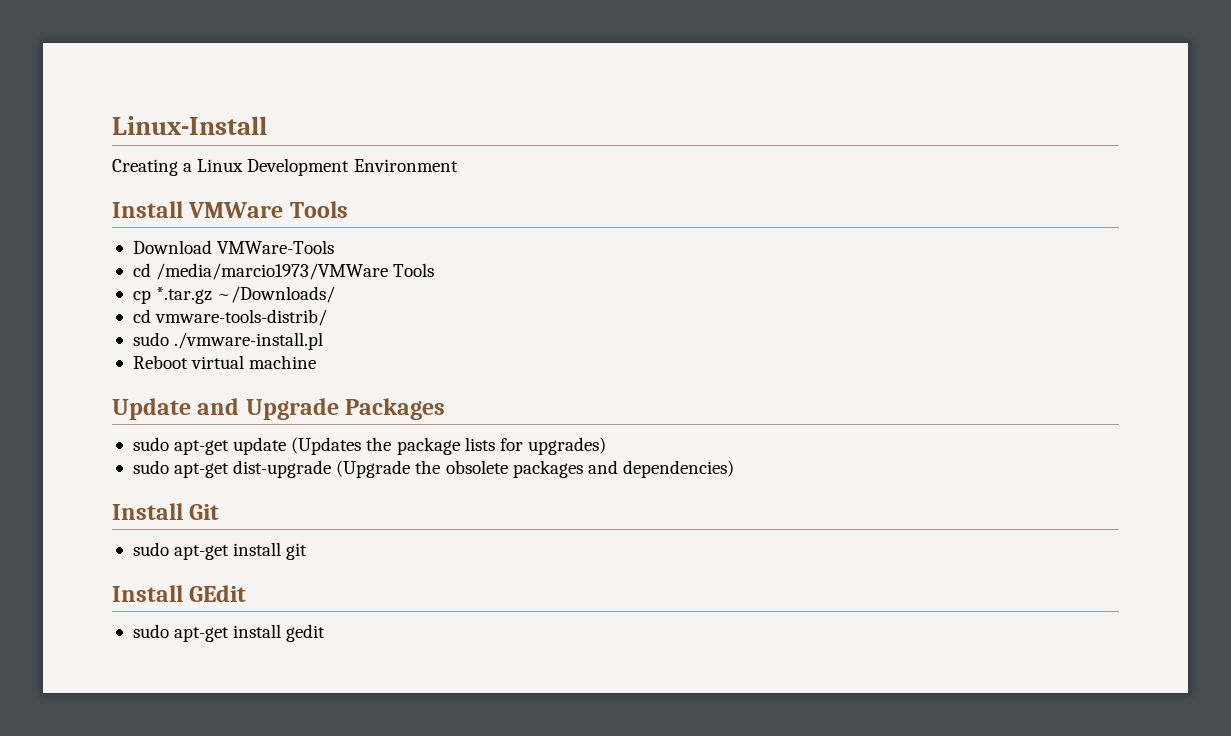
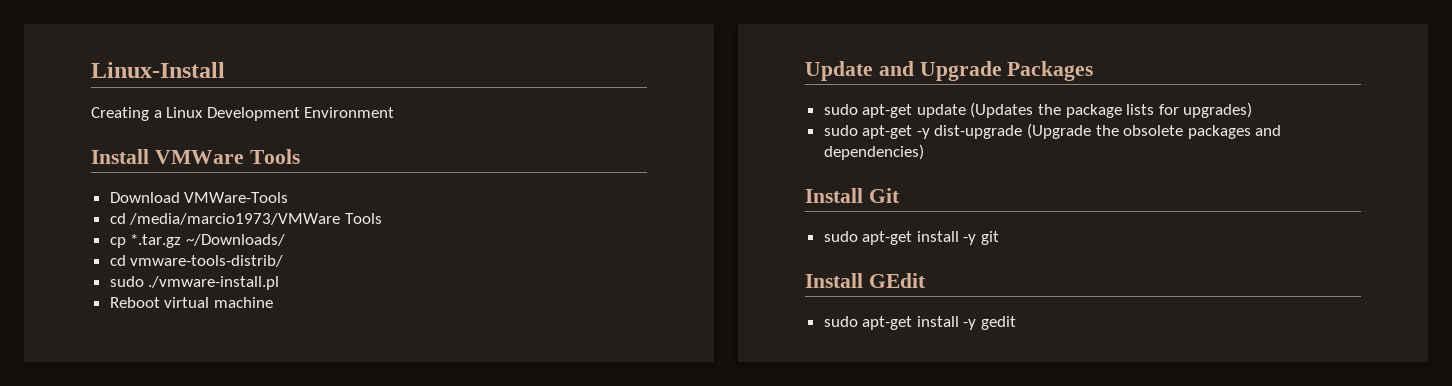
(230, 470) none -> [916,128,930,139] -y
(282, 549) none -> [963,234,977,245] -y
(282, 631) none -> [963,319,977,330] -y

